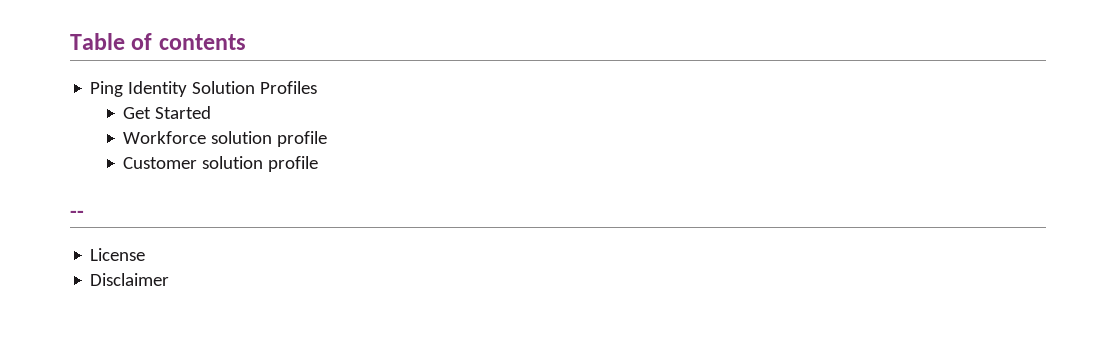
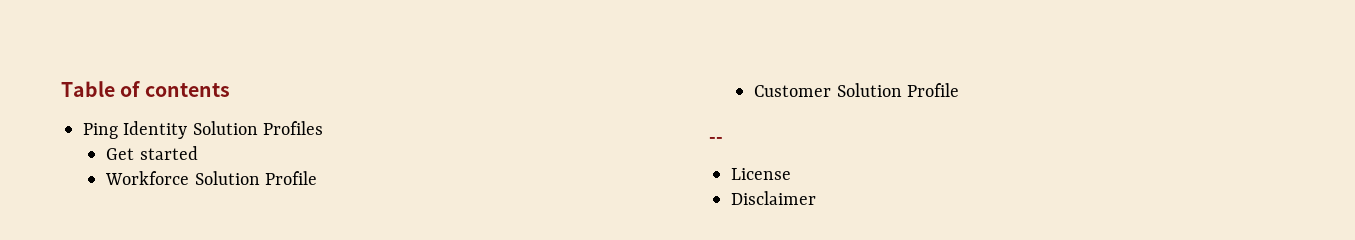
[155,106,212,119] Started -> [139,146,198,160] started
[211,131,328,147] solution profile -> [194,171,317,185] Solution Profile
[202,156,319,172] solution profile -> [836,83,959,97] Solution Profile

